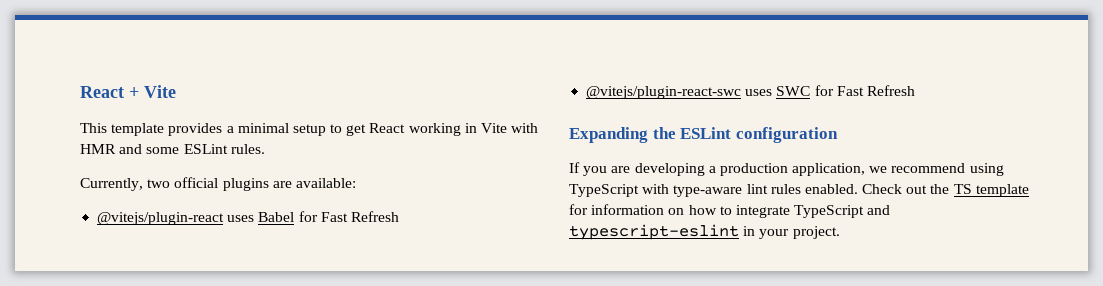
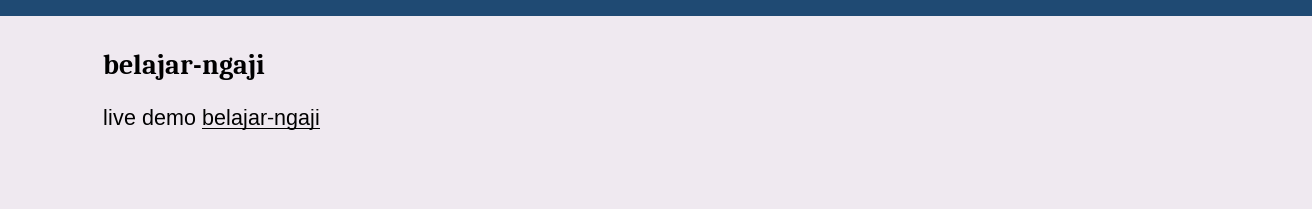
[80,85,176,98] [80,123,539,136] [80,144,265,154] [80,177,356,191] [97,211,399,225] [586,85,915,99] [569,127,838,143] [569,162,1004,176] [569,184,1029,197] [569,204,891,218] [569,224,840,240] React + Vite // This template provides a minimal setup to get React working in Vite with HMR and some ESLint rules. // Currently, two official plugins are available: // @vitejs/plugin-react uses Babel for Fast Refresh // @vitejs/plugin-react-swc uses SWC for Fast Refresh // Expanding the ESLint configuration // If you are developing a production application, we recommend using TypeScript with type-aware lint rules enabled. Check out the TS template for information on how to integrate TypeScript and typescript-eslint in your project. -> [103,54,265,80] [103,109,320,130] belajar-ngaji // live demo belajar-ngaji

